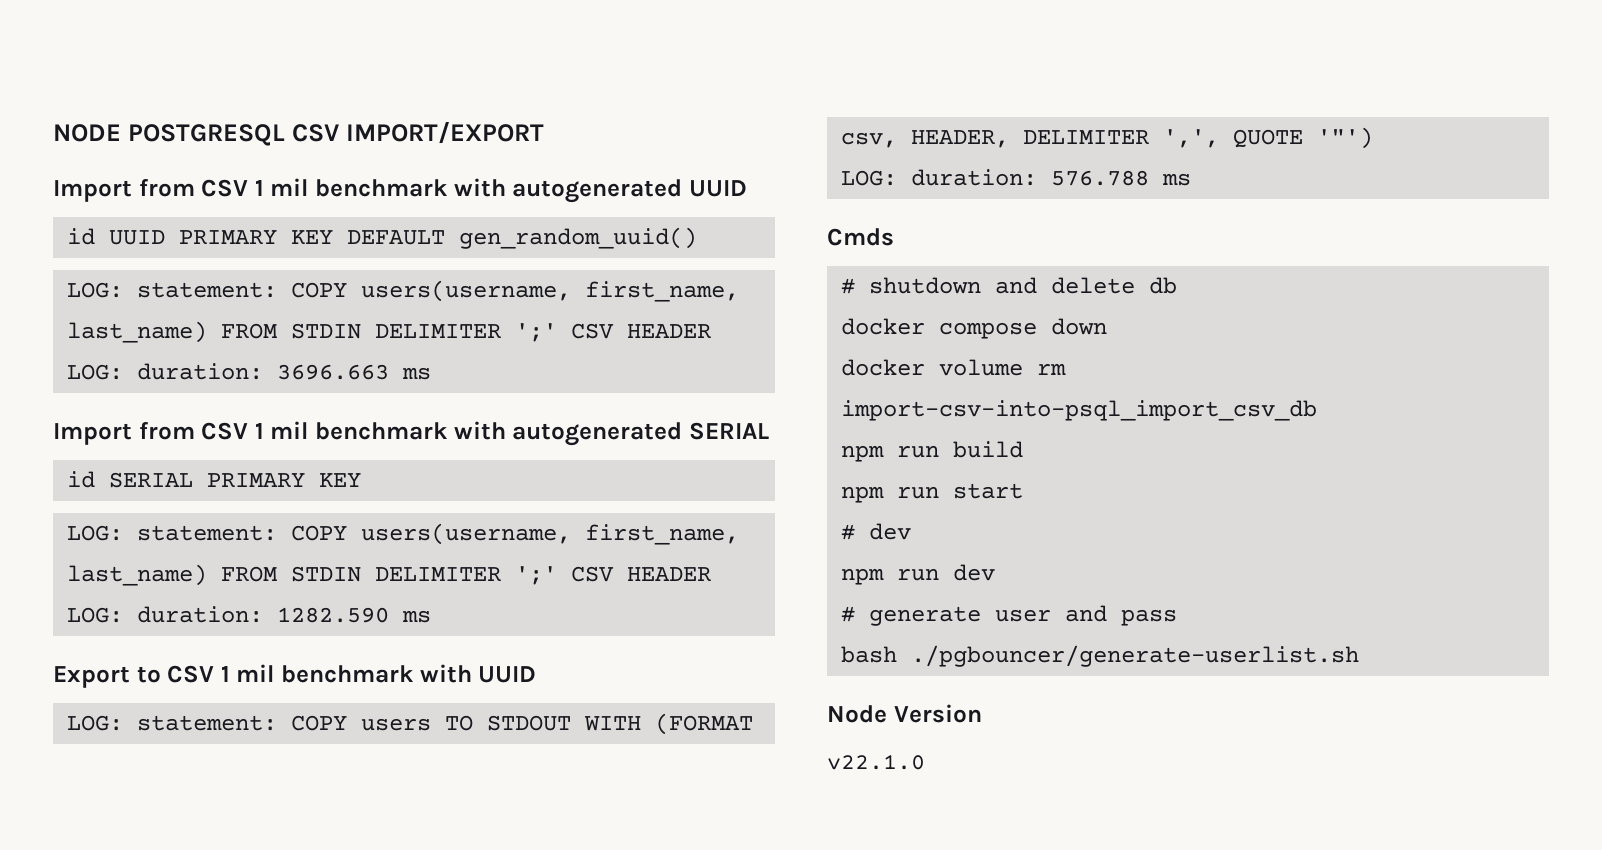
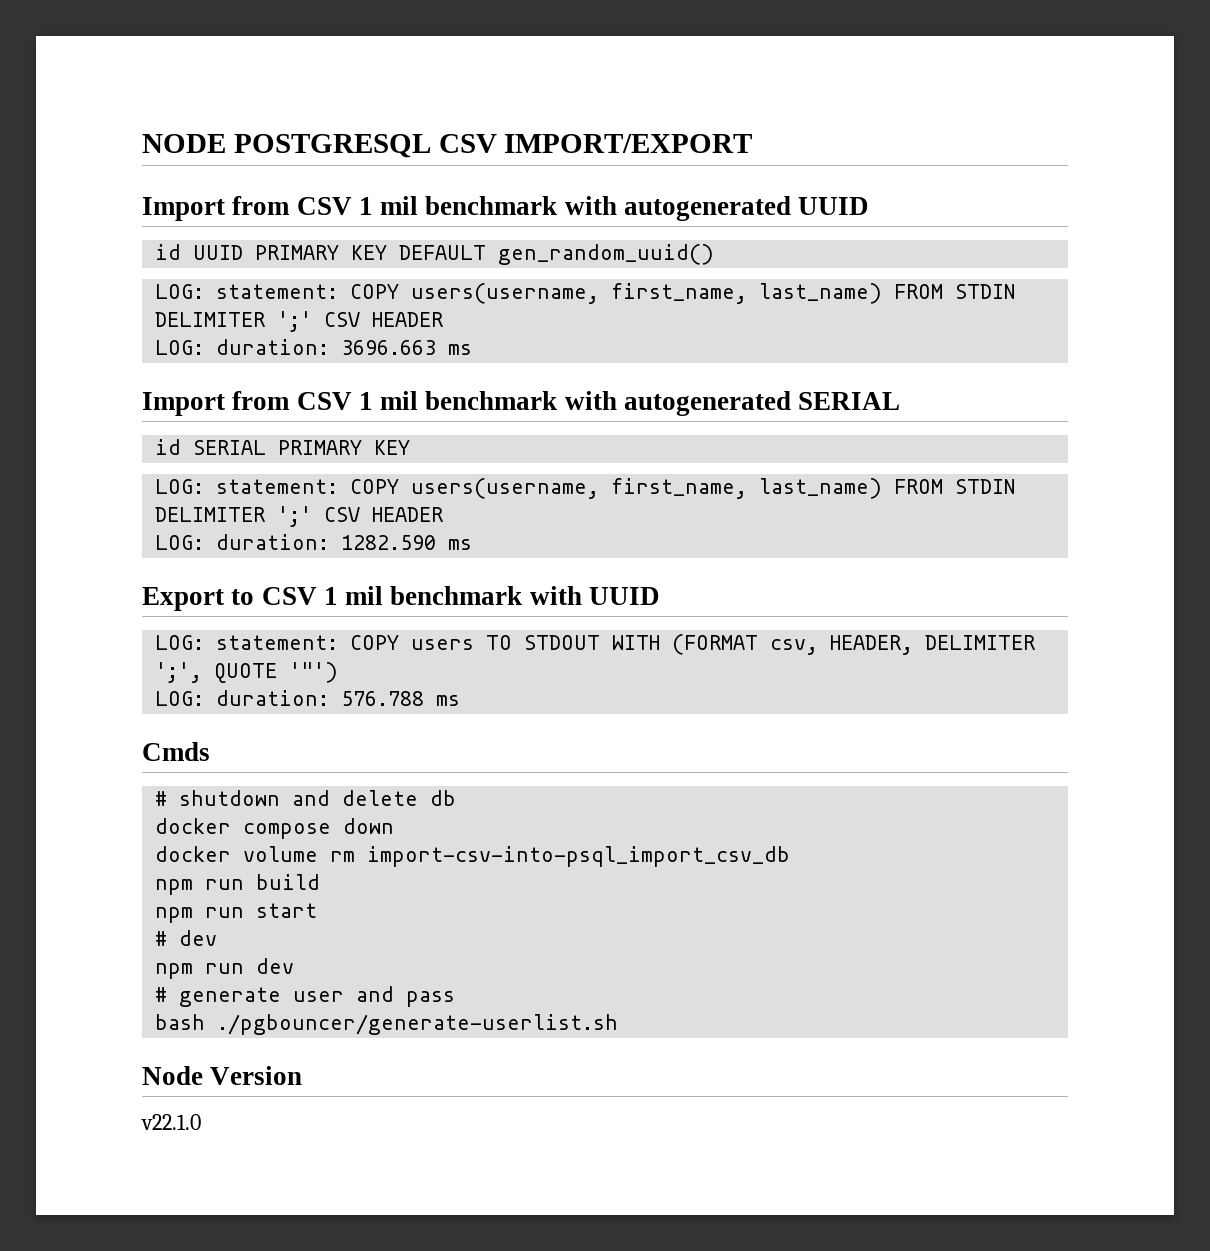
[1163,129,1220,148] ',', -> [155,662,203,683] ';',

